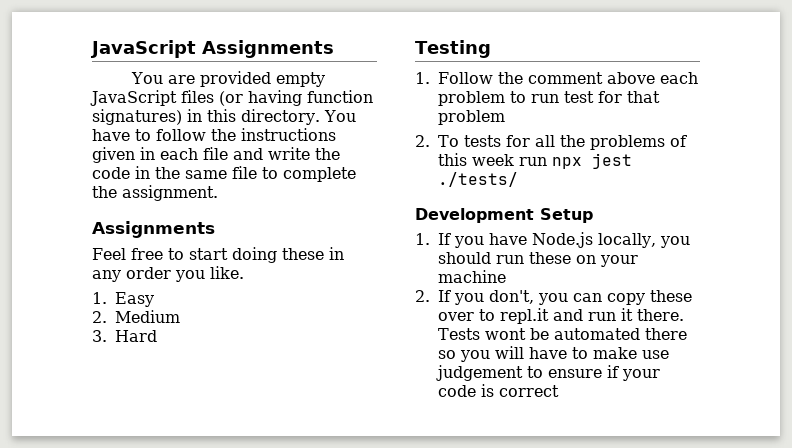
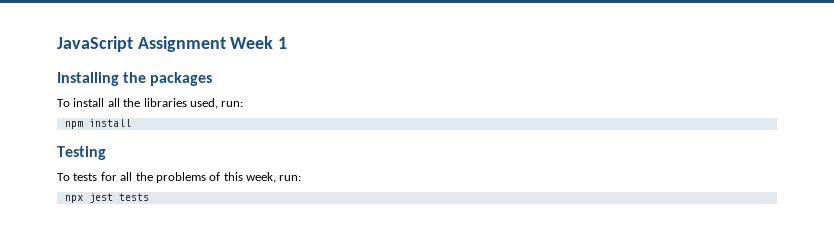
[90,40,334,58] [131,71,326,87] [90,90,373,106] [92,109,356,125] [92,128,336,141] [92,147,340,163] [92,166,356,182] [92,185,218,201] [92,221,215,238] [92,247,344,263] [92,266,244,282] [92,292,154,307] [92,310,180,323] [92,330,157,342] [415,40,491,58] [415,72,698,84] [438,91,660,106] [438,110,505,125] [415,135,430,147] JavaScript Assignments // You are provided empty JavaScript files (or having function signatures) in this directory. You have to follow the instructions given in each file and write the code in the same file to complete the assignment. // Assignments // Feel free to start doing these in any order you like. // 1. Easy // 2. Medium // 3. Hard // Testing // 1. Follow the comment above each problem to run test for that problem // 2. -> [57,36,288,52] [57,72,213,86] [57,98,244,109] [64,119,131,129] [57,146,106,160] JavaScript Assignment Week 1 // Installing the packages // To install all the libraries used, run: // npm install // Testing //
[472,153,632,169] [438,172,518,187] [415,208,593,223] [415,232,690,248] [438,252,638,267] [438,270,506,283] [415,290,692,305] [438,308,684,324] [438,328,687,340] [438,346,669,362] [436,365,660,381] [438,384,559,397] week run npx jest ./tests/ // Development Setup // 1. If you have Node.js locally, you should run these on your machine // 2. If you don't, you can copy these over to repl.it and run it there. Tests wont be automated there so you will have to make use judgement to ensure if your code is correct -> [246,172,302,183] [64,193,149,203] week, run: // npx jest tests

